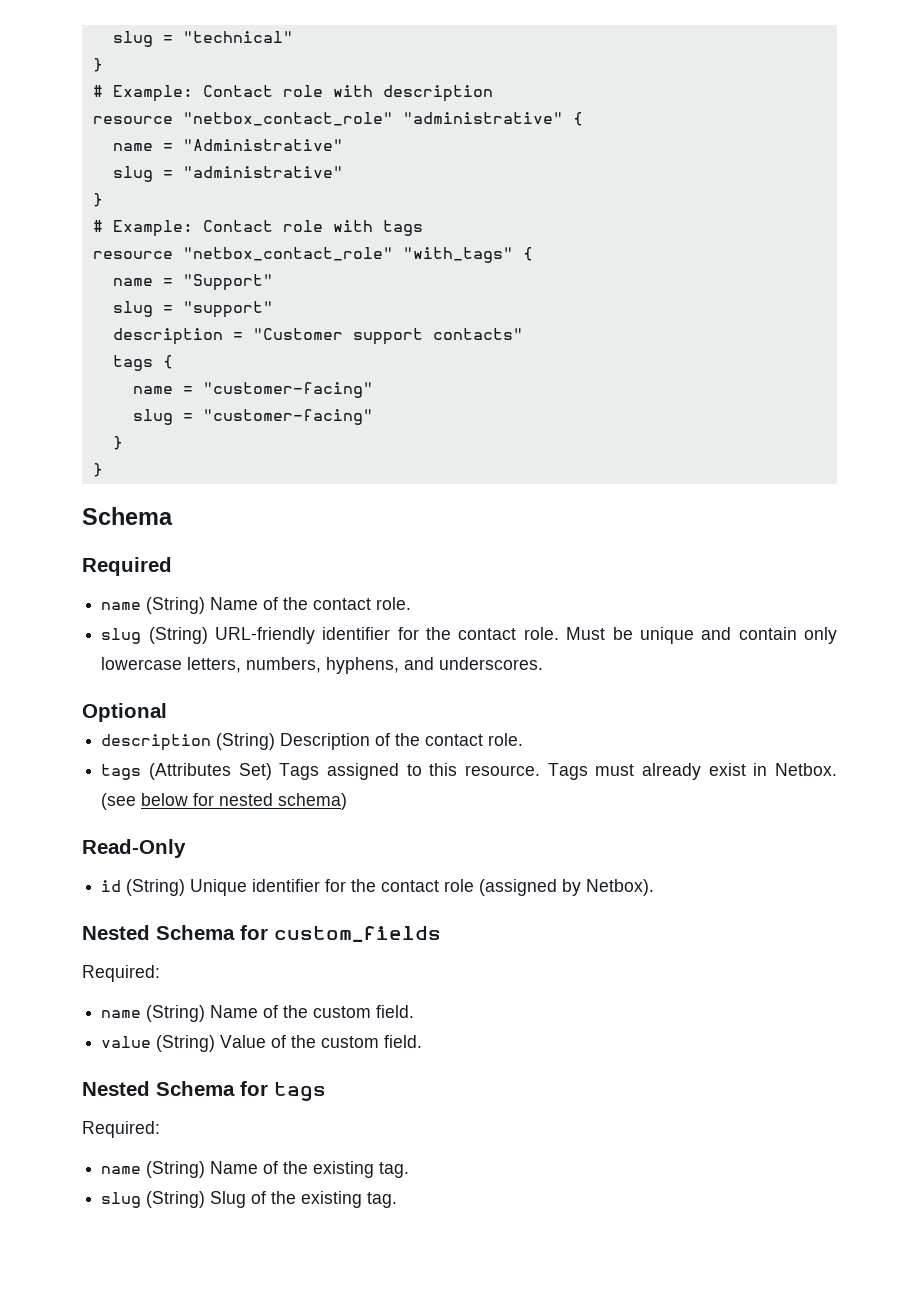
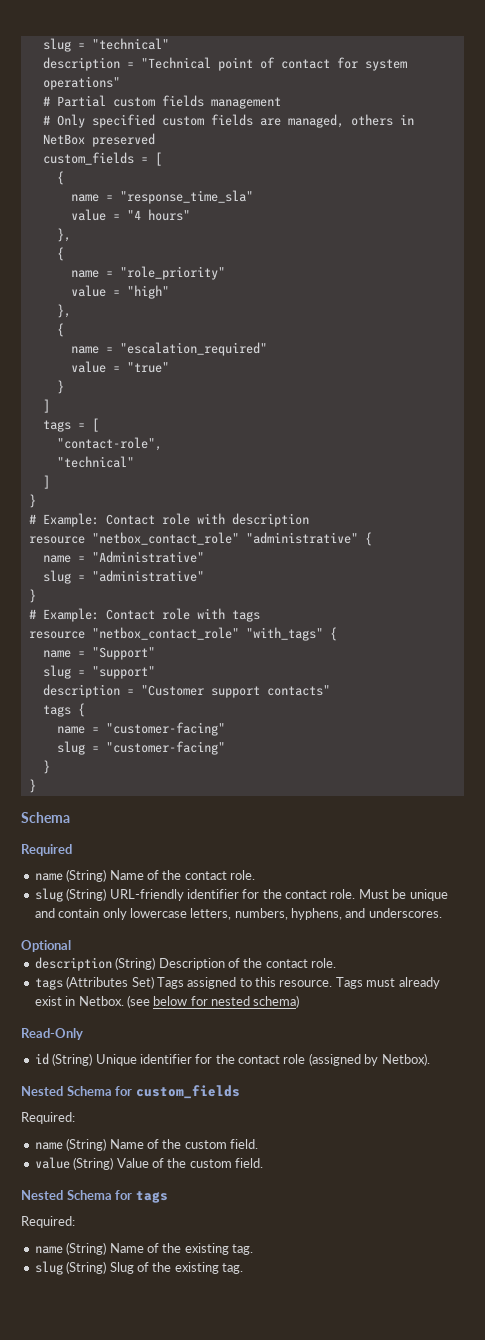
(293, 37) none -> [42,57,407,71] [42,76,120,90] [42,95,281,109] [42,114,414,128] [42,133,155,147] [42,152,162,166] [56,171,64,185] [70,190,253,204] [70,209,190,221] [56,228,71,242] [56,247,64,261] [70,266,225,280] [70,285,169,299] [56,304,71,318] [56,323,64,337] [70,342,267,356] [70,361,169,373] [56,380,64,394] [42,399,50,413] [42,418,99,432] [56,437,162,451] [56,456,134,468] [42,475,50,489] // description = "Technical point of contact for system operations" // # Partial custom fields management // # Only specified custom fields are managed, others in NetBox preserved // custom_fields = [ // { // name = "response_time_sla" // value = "4 hours" // }, // { // name = "role_priority" // value = "high" // }, // { // name = "escalation_required" // value = "true" // } // ] // tags = [ // "contact-role", // "technical" // ]

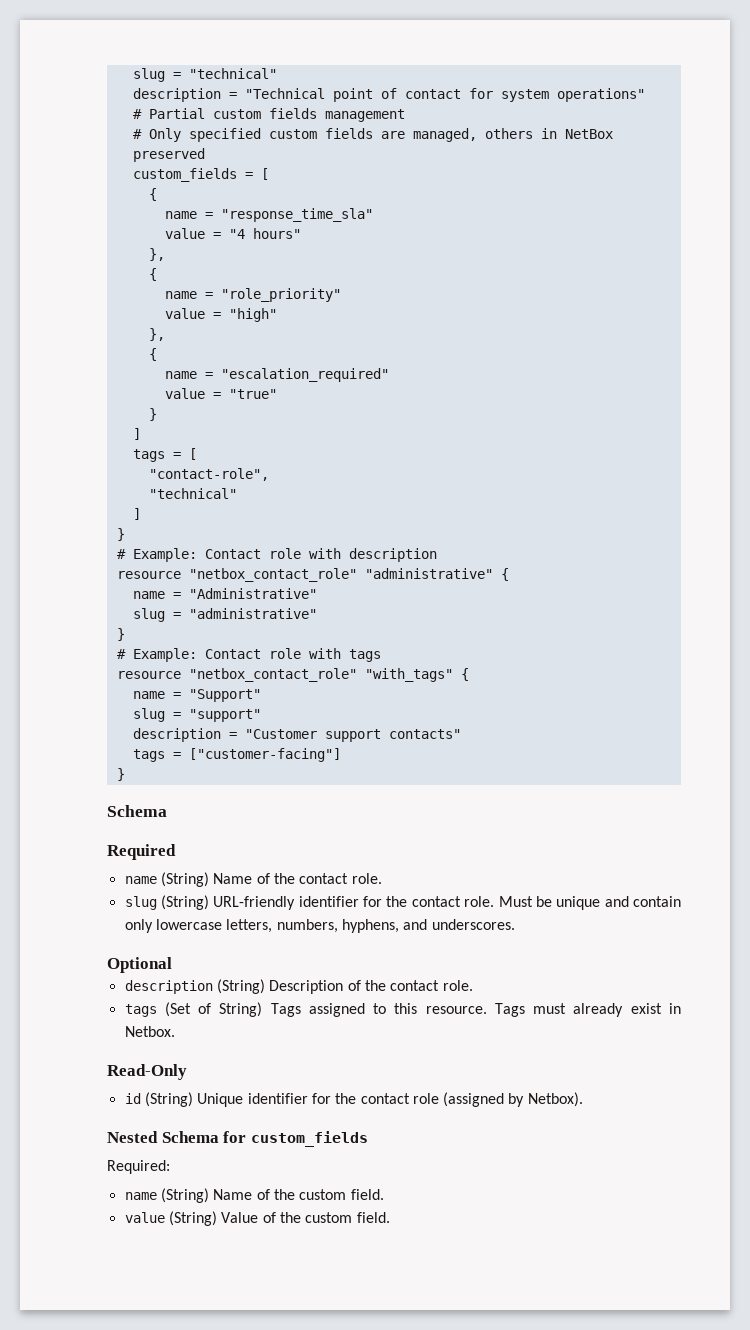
[77,703,85,717] [56,722,225,736] [56,741,225,755] [42,760,50,774] { // name = "customer-facing" // slug = "customer-facing" // } -> [172,748,341,762] = ["customer-facing"]
[66,976,154,989] (Attributes Set) -> [164,1002,263,1017] (Set of String)
[126,995,300,1008] (see below for nested schema) -> (175, 1031) none
[21,1190,168,1203] [21,1216,75,1228] [34,1242,253,1255] [34,1261,243,1275] // Nested Schema for tags // Required: // name (String) Name of the existing tag. // slug (String) Slug of the existing tag. -> (390, 1217) none

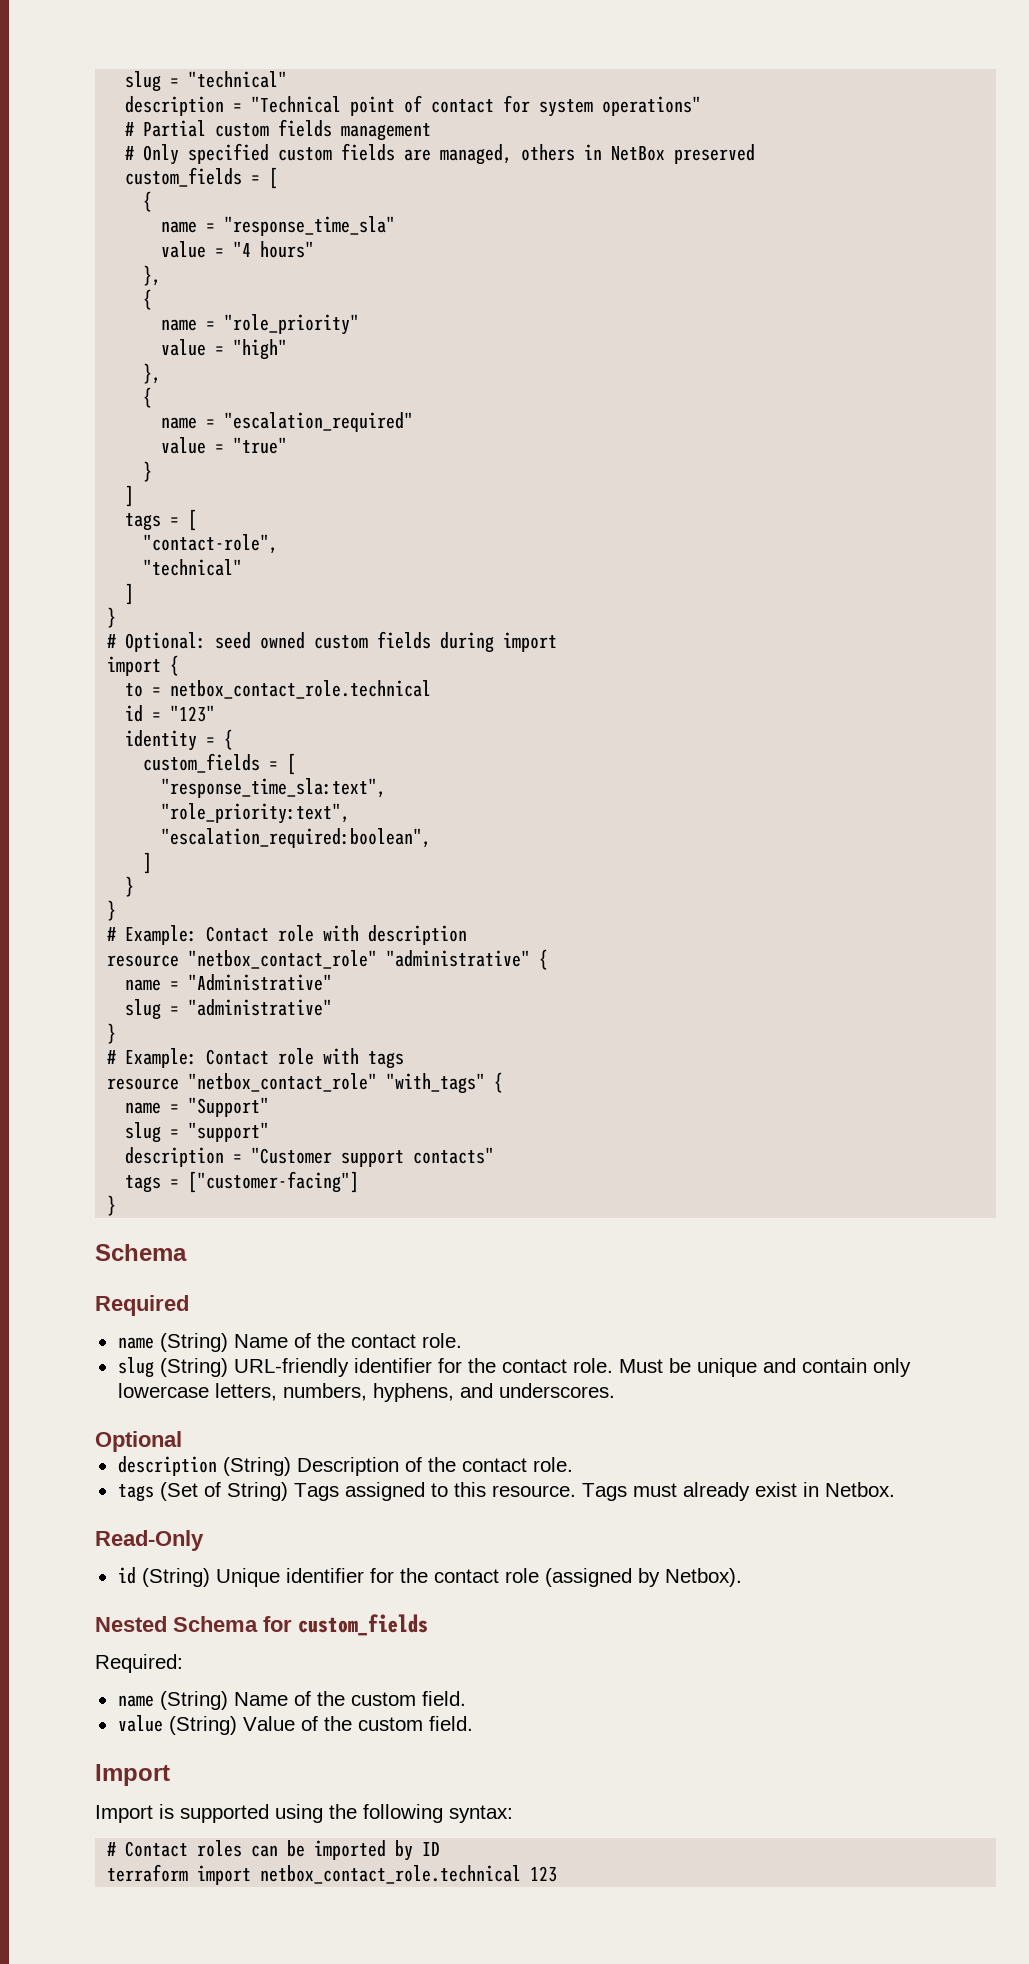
(125, 534) none -> [107,631,558,653] [107,655,180,676] [125,680,432,699] [125,705,216,722] [125,729,234,751] [143,753,297,775] [161,778,387,798] [161,803,351,824] [161,828,432,848] [143,852,153,874] [125,876,135,897] [107,900,117,921] // # Optional: seed owned custom fields during import // import { // to = netbox_contact_role.technical // id = "123" // identity = { // custom_fields = [ // "response_time_sla:text", // "role_priority:text", // "escalation_required:boolean", // ] // } // }
(390, 1217) none -> [95,1764,170,1786] [95,1804,513,1823] [107,1840,441,1861] [107,1864,558,1885] // Import // Import is supported using the following syntax: // # Contact roles can be imported by ID // terraform import netbox_contact_role.technical 123

